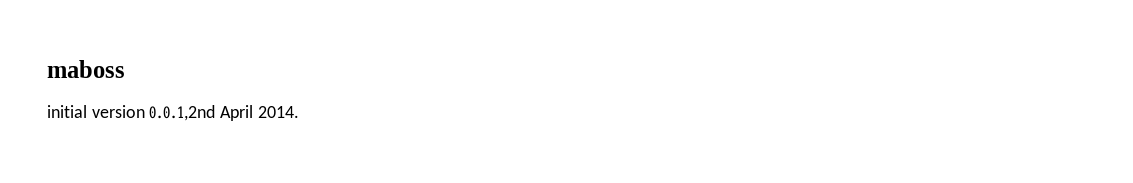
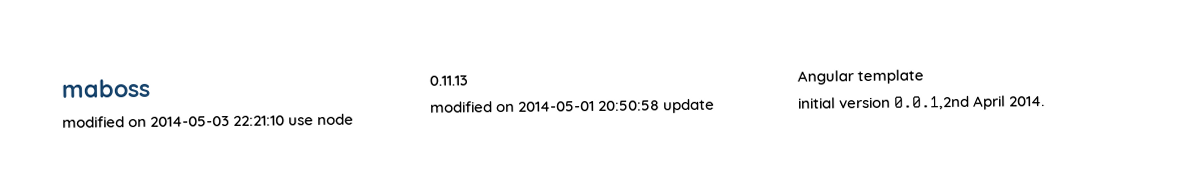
(125, 69) none -> [62,113,355,128] [429,75,468,86] [430,98,716,114] [797,69,925,85] // modified on 2014-05-03 22:21:10 use node 0.11.13 // modified on 2014-05-01 20:50:58 update Angular template

